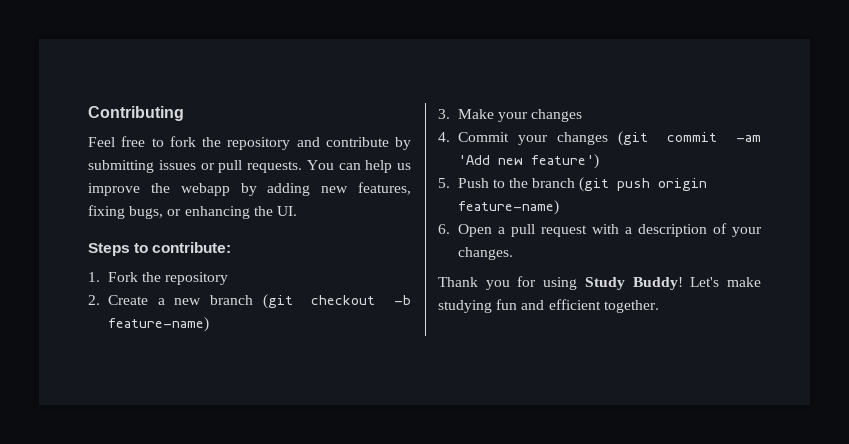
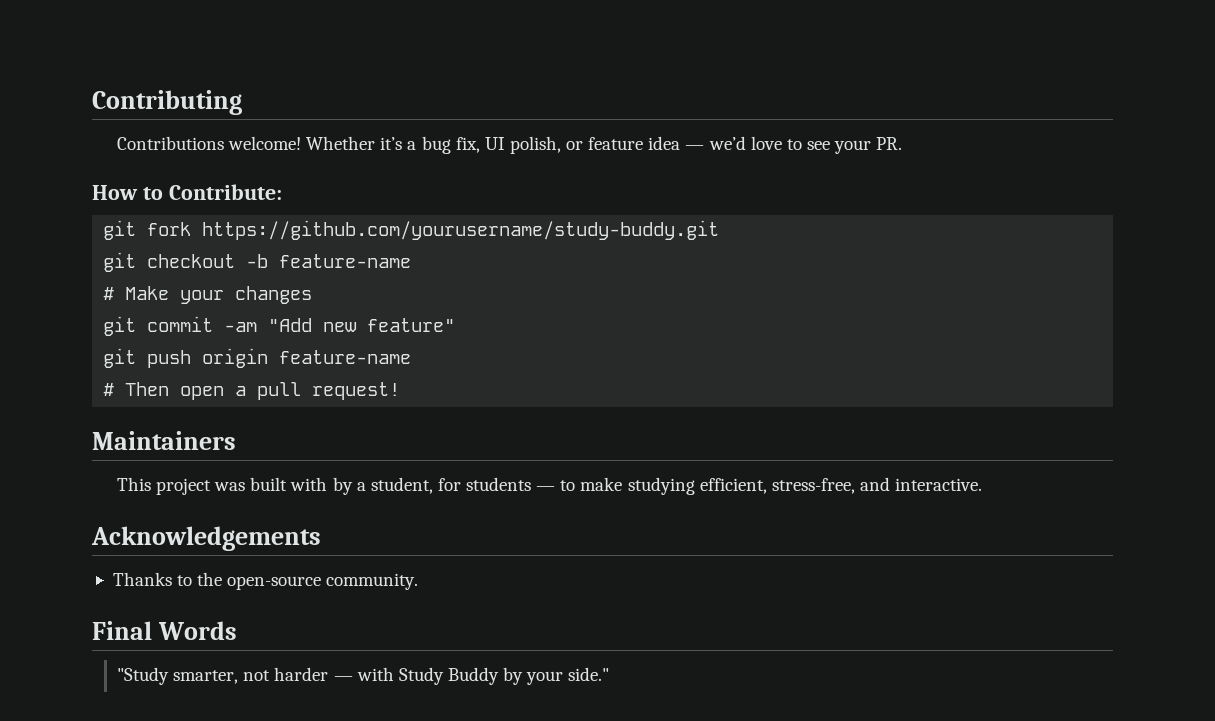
[88,136,411,150] [88,160,411,173] [88,182,411,196] [88,205,297,219] [88,242,232,256] [88,272,229,285] [88,294,411,309] [107,317,209,332] [438,109,583,122] [438,131,761,146] [457,154,599,169] [438,177,708,192] [457,200,559,215] [438,223,762,237] [457,247,513,260] [438,276,761,290] [438,299,659,313] Feel free to fork the repository and contribute by submitting issues or pull requests. You can help us improve the webapp by adding new features, fixing bugs, or enhancing the UI. // Steps to contribute: // 1. Fork the repository // 2. Create a new branch (git checkout -b feature-name) // 3. Make your changes // 4. Commit your changes (git commit -am 'Add new feature') // 5. Push to the branch (git push origin feature-name) // 6. Open a pull request with a description of your changes. // Thank you for using Study Buddy! Let's make studying fun and efficient together. -> [116,136,903,154] [92,184,282,200] [103,220,720,240] [103,252,412,272] [103,286,313,304] [103,316,456,336] [103,348,412,368] [103,382,401,400] [92,431,236,450] [116,477,983,495] [91,526,321,551] [112,572,419,590] [92,621,237,640] [117,667,610,685] Contributions welcome! Whether it’s a bug fix, UI polish, or feature idea — we’d love to see your PR. // How to Contribute: // git fork https://github.com/yourusername/study-buddy.git // git checkout -b feature-name // # Make your changes // git commit -am "Add new feature" // git push origin feature-name // # Then open a pull request! // Maintainers // This project was built with by a student, for students — to make studying efficient, stress-free, and interactive. // Acknowledgements // Thanks to the open-source community. // Final Words // "Study smarter, not harder — with Study Buddy by your side."

